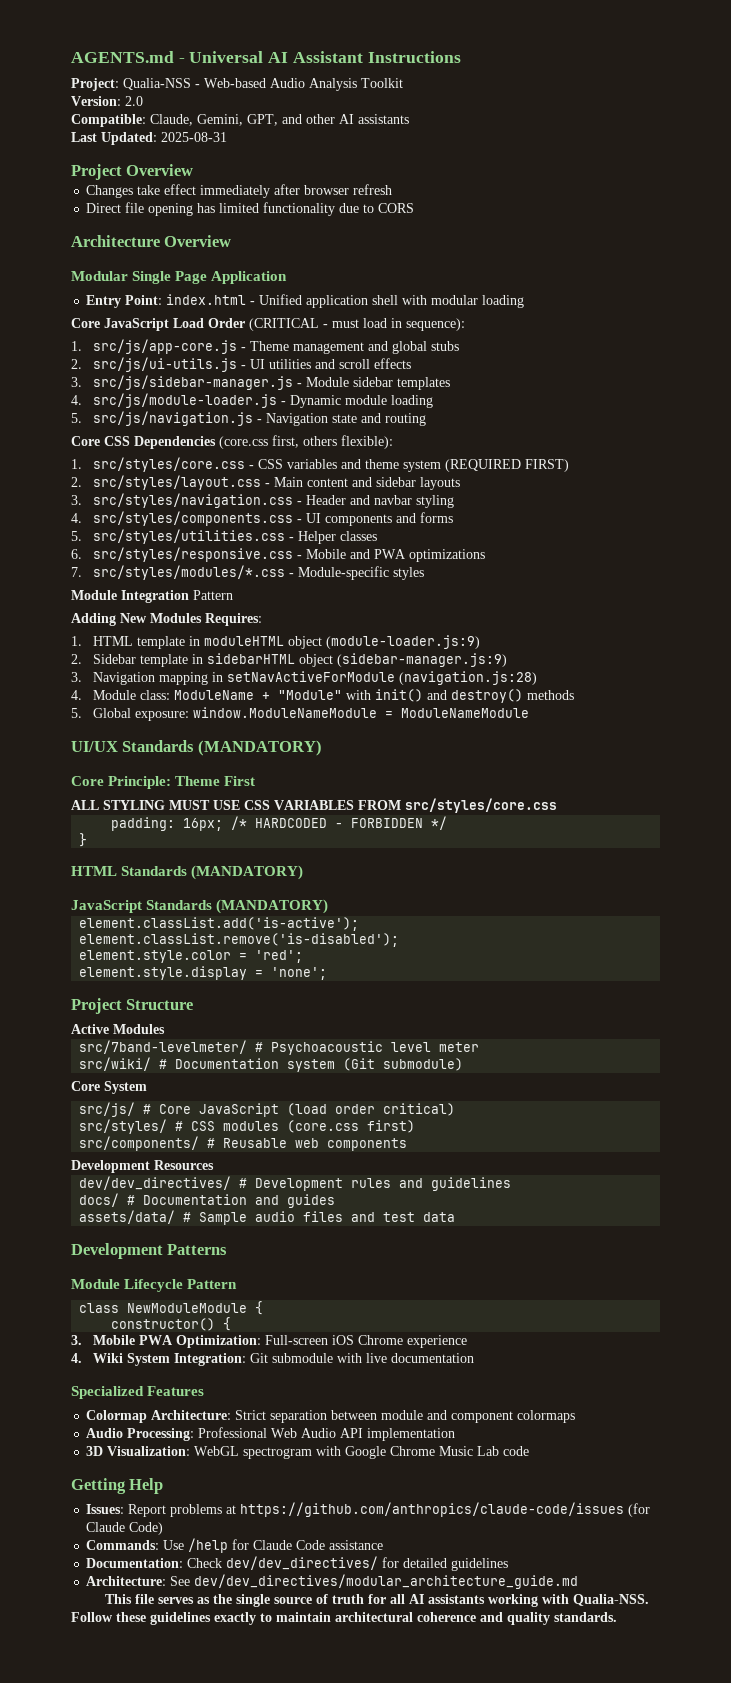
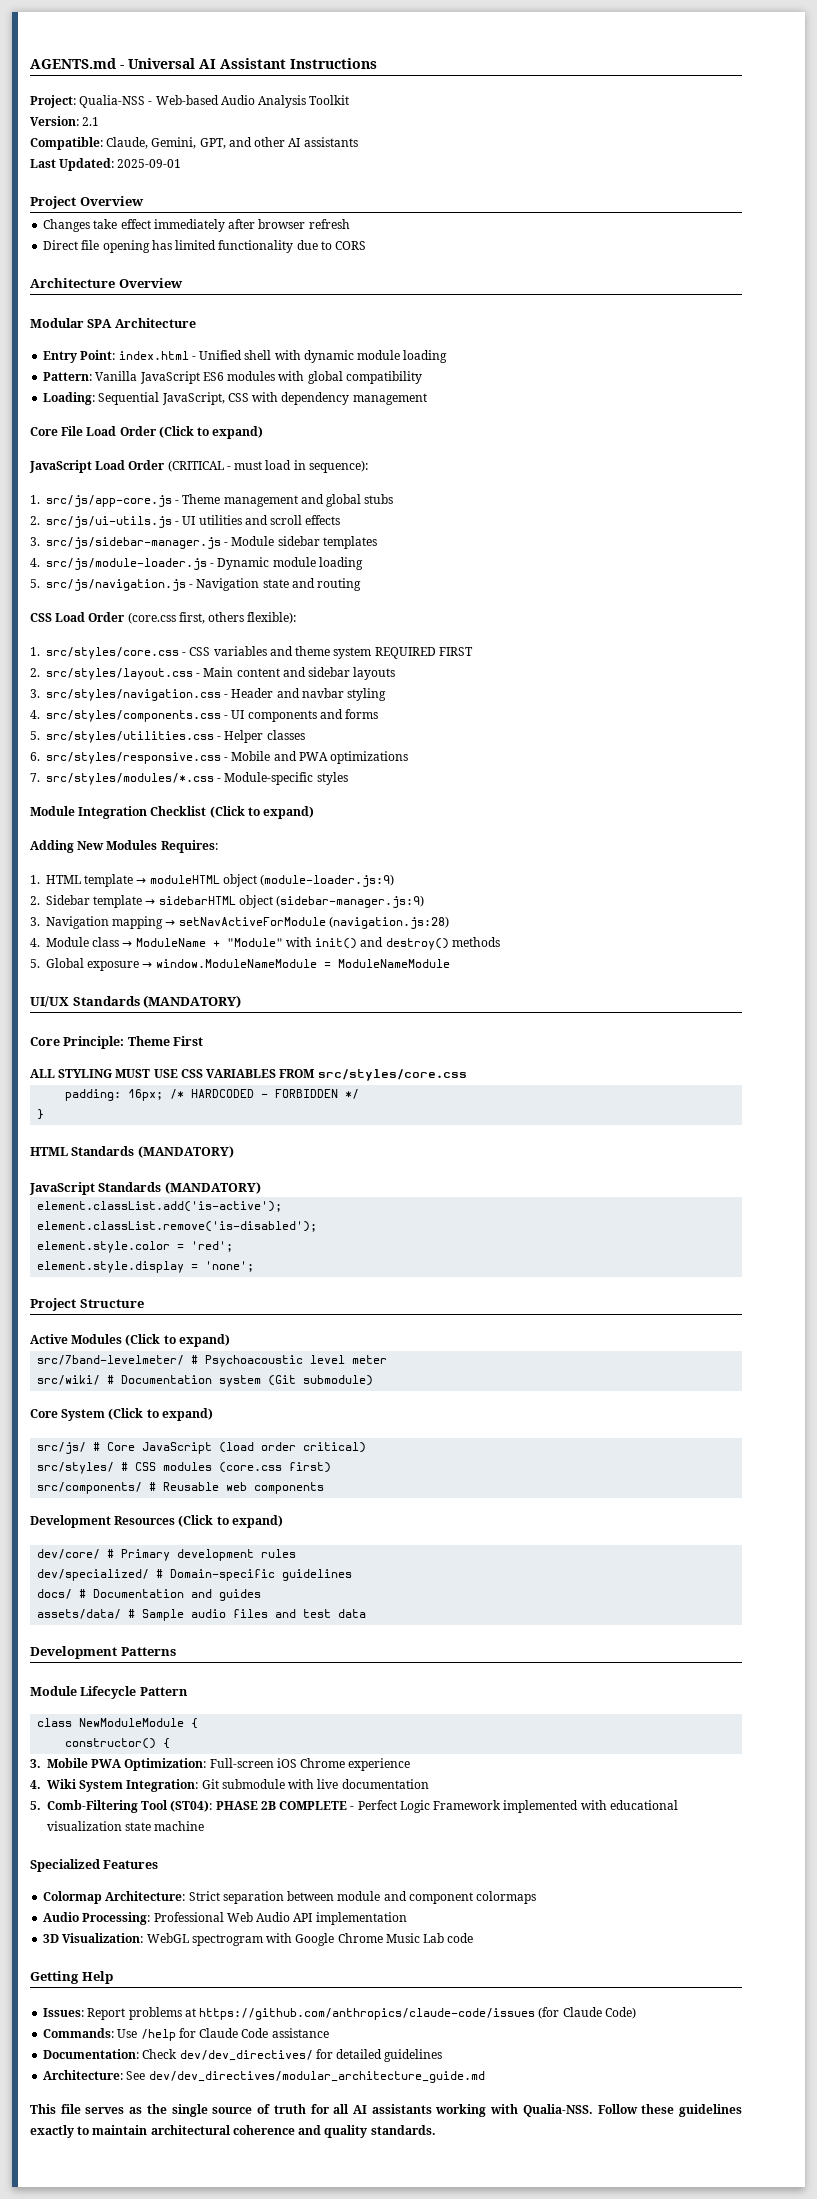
[125,96,143,106] 2.0 -> [82,117,100,126] 2.1
[161,132,227,142] 2025-08-31 -> [117,159,182,168] 2025-09-01
[132,271,288,284] Single Page Application -> [87,318,196,328] SPA Architecture
[306,295,369,308] application -> (243, 355) none
[431,295,525,308] [71,318,100,328] modular loading // Core -> [303,350,448,363] [43,371,422,384] [43,392,427,405] [30,426,264,439] dynamic module loading // Pattern: Vanilla JavaScript ES6 modules with global compatibility // Loading: Sequential JavaScript, CSS with dependency management // Core File Load Order (Click to expand) //
[71,436,216,449] Core CSS Dependencies -> [30,612,126,622] CSS Load Order
[445,459,570,472] (REQUIRED FIRST) -> [374,647,473,659] REQUIRED FIRST
[193,590,233,600] Pattern -> [150,806,315,819] Checklist (Click to expand)
[189,636,201,646] in -> [136,878,147,884] →
[192,654,204,664] in -> [145,899,156,905] →
[212,672,224,682] in -> [165,920,176,926] →
[140,690,171,700] class: -> [92,937,133,947] class →
[135,711,190,721] exposure: -> [87,961,153,971] exposure →
(165, 1029) none -> [125,1334,230,1347] (Click to expand)
(147, 1087) none -> [108,1408,213,1421] (Click to expand)
[79,1176,424,1191] // dev/dev_directives/ # Development rules and -> [178,1515,283,1528] [37,1549,297,1561] [37,1569,276,1581] (Click to expand) // dev/core/ # Primary development rules // dev/specialized/ # Domain-specific
(475, 1358) none -> [30,1800,678,1813] [47,1821,205,1831] // 5. Comb-Filtering Tool (ST04): PHASE 2B COMPLETE - Perfect Logic Framework implemented with educational visualization state machine

